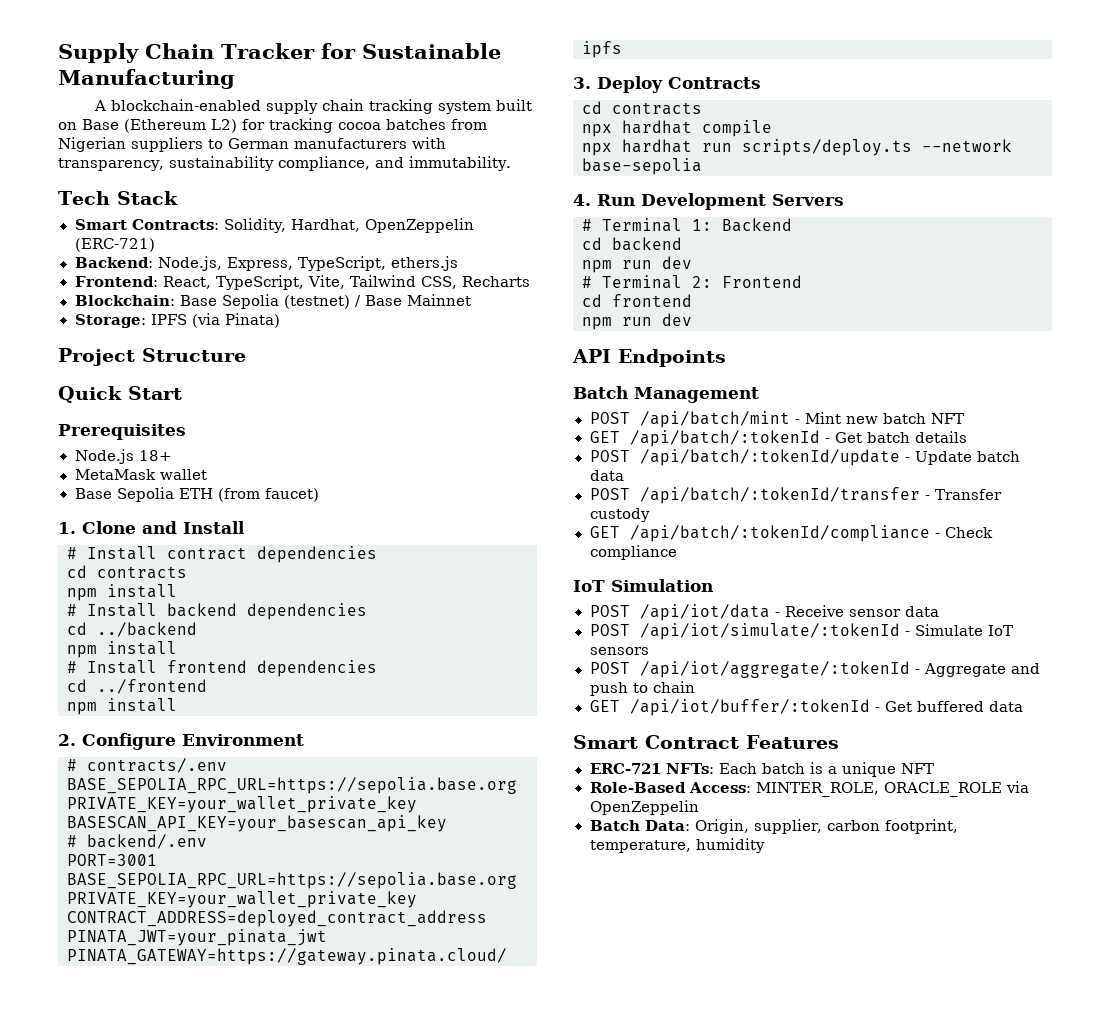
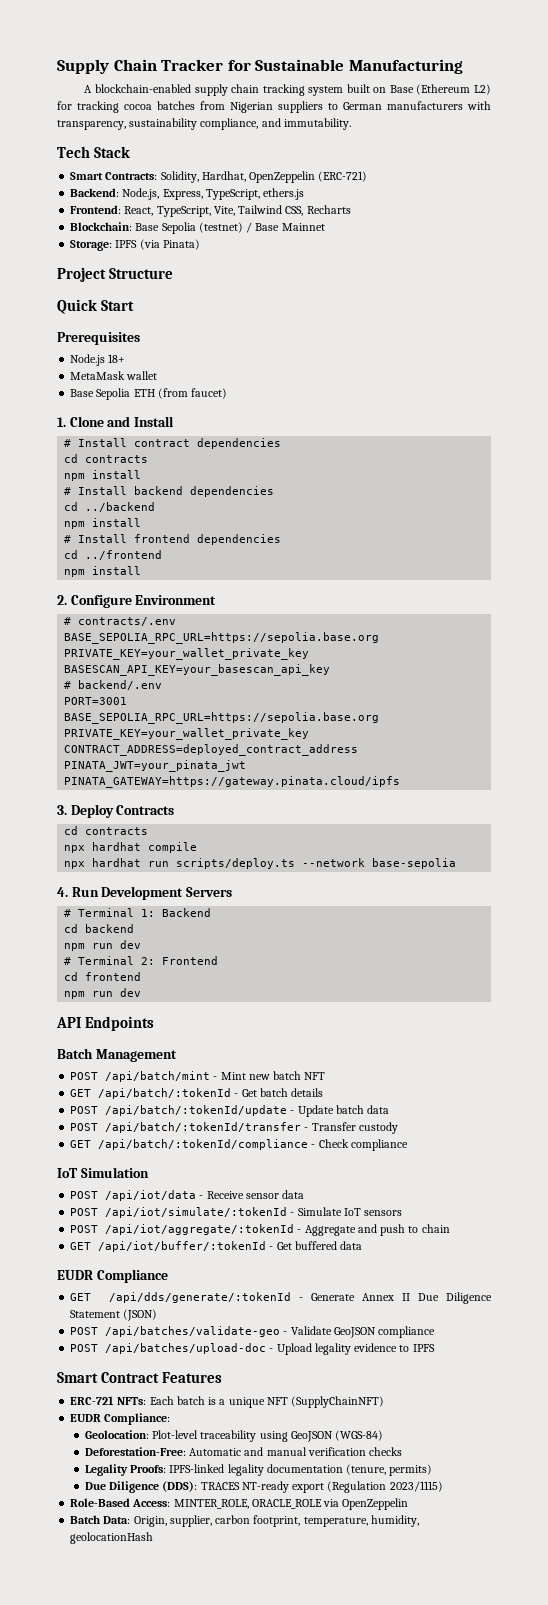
(1023, 706) none -> [57,1269,168,1283] [70,1292,492,1304] [70,1309,158,1321] [70,1326,436,1338] [70,1343,435,1355] // EUDR Compliance // GET /api/dds/generate/:tokenId - Generate Annex II Due Diligence Statement (JSON) // POST /api/batches/validate-geo - Validate GeoJSON compliance // POST /api/batches/upload-doc - Upload legality evidence to IPFS
(935, 768) none -> [291,1396,385,1408] [70,1413,171,1425] [84,1430,384,1442] [84,1447,403,1456] [84,1464,433,1476] [84,1481,443,1493] (SupplyChainNFT) // EUDR Compliance: // Geolocation: Plot-level traceability using GeoJSON (WGS-84) // Deforestation-Free: Automatic and manual verification checks // Legality Proofs: IPFS-linked legality documentation (tenure, permits) // Due Diligence (DDS): TRACES NT-ready export (Regulation 2023/1115)
[695,838,765,853] humidity -> [370,1515,419,1527] [70,1532,154,1544] humidity, geolocationHash

